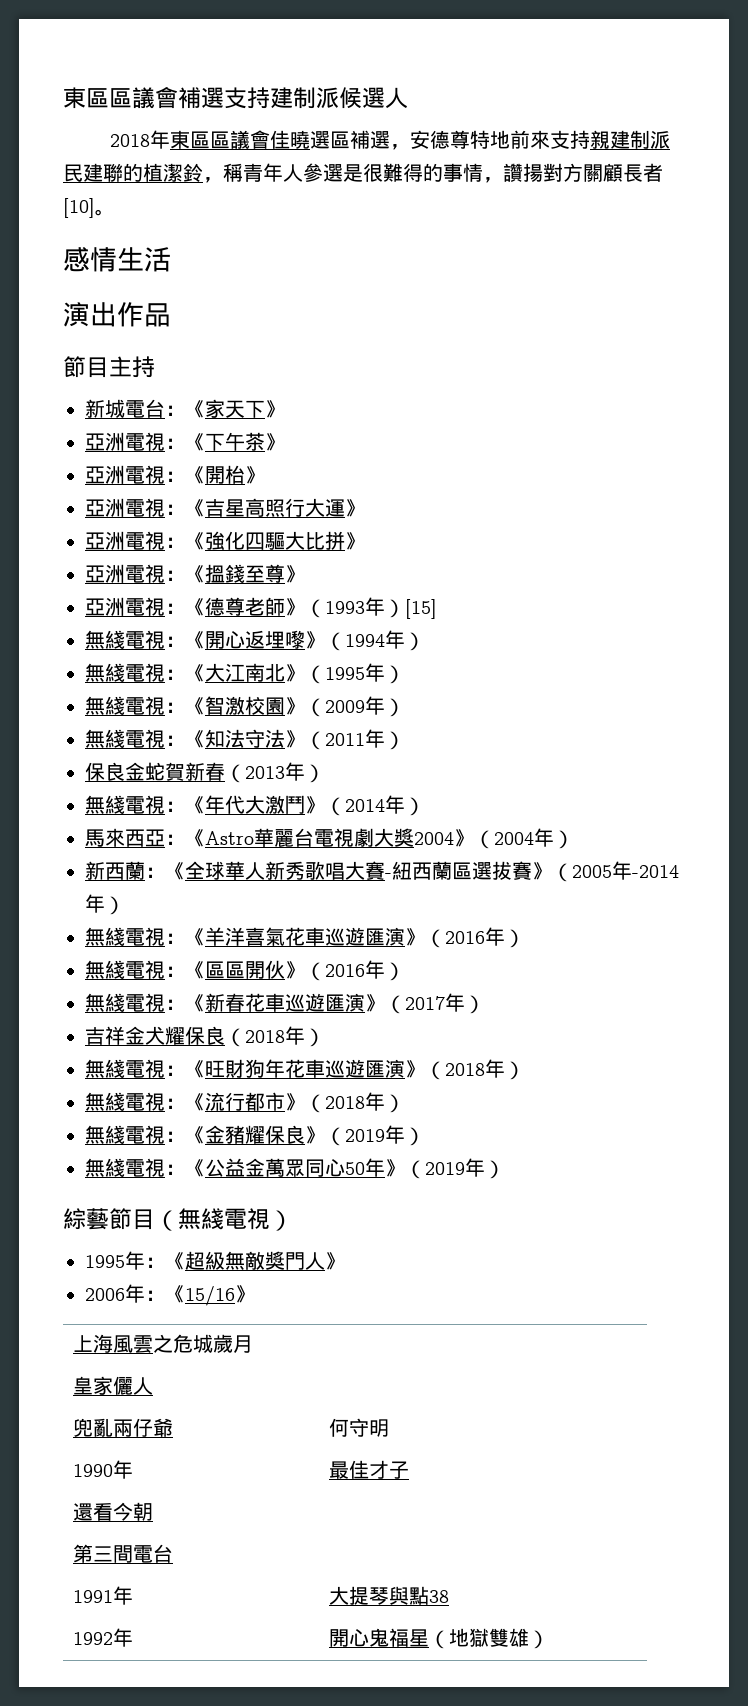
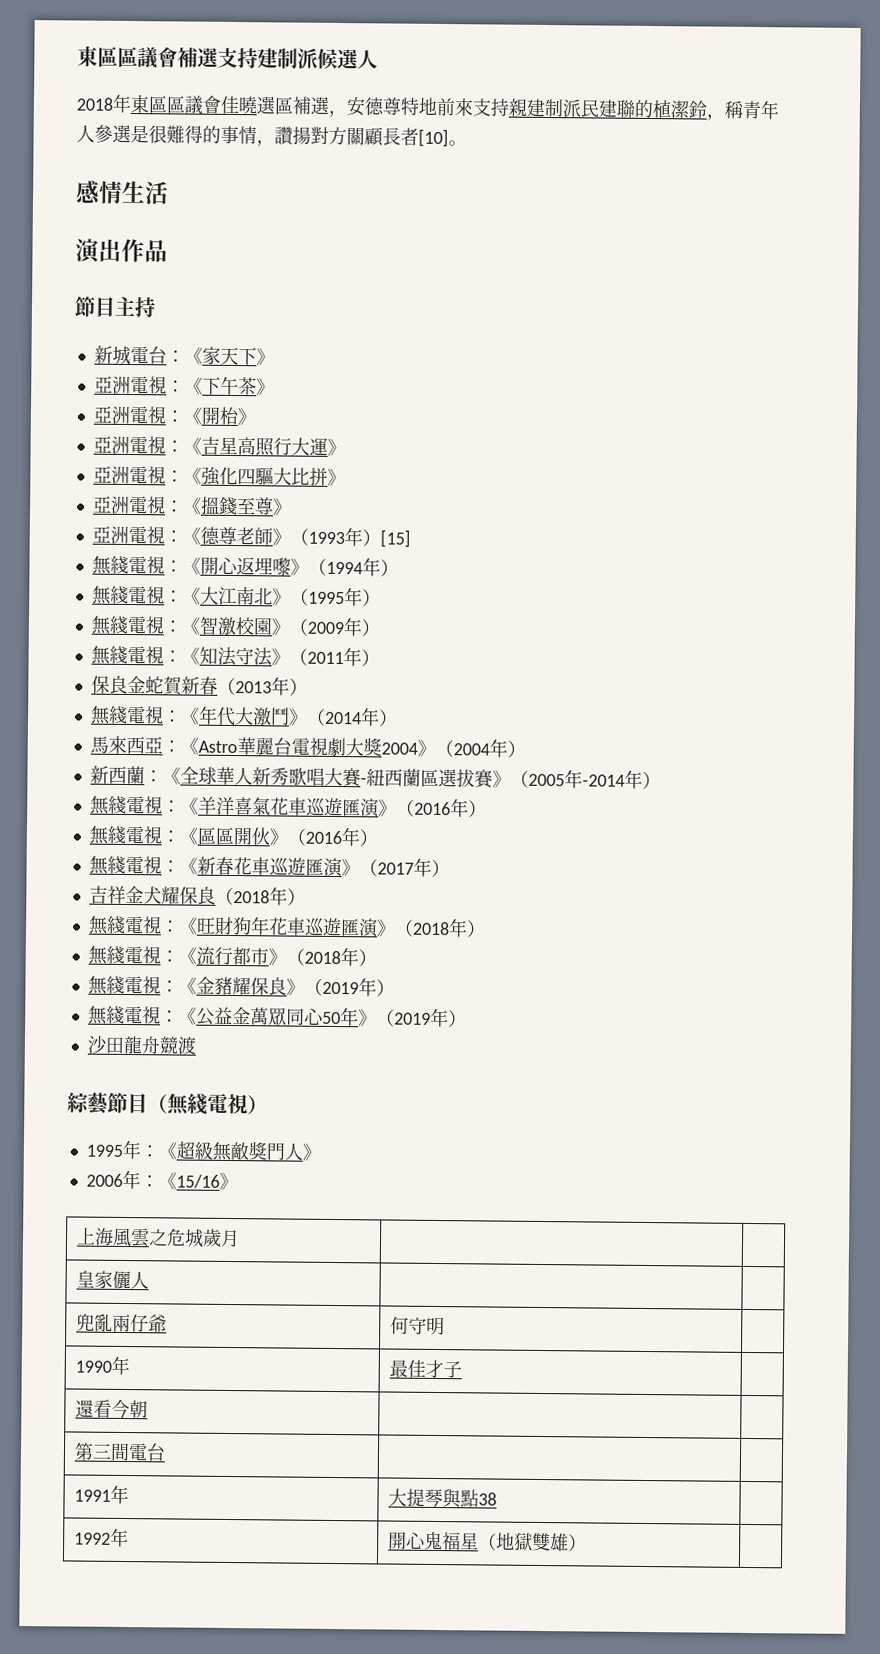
(505, 1169) none -> [86,1035,196,1055] // 沙田龍舟競渡

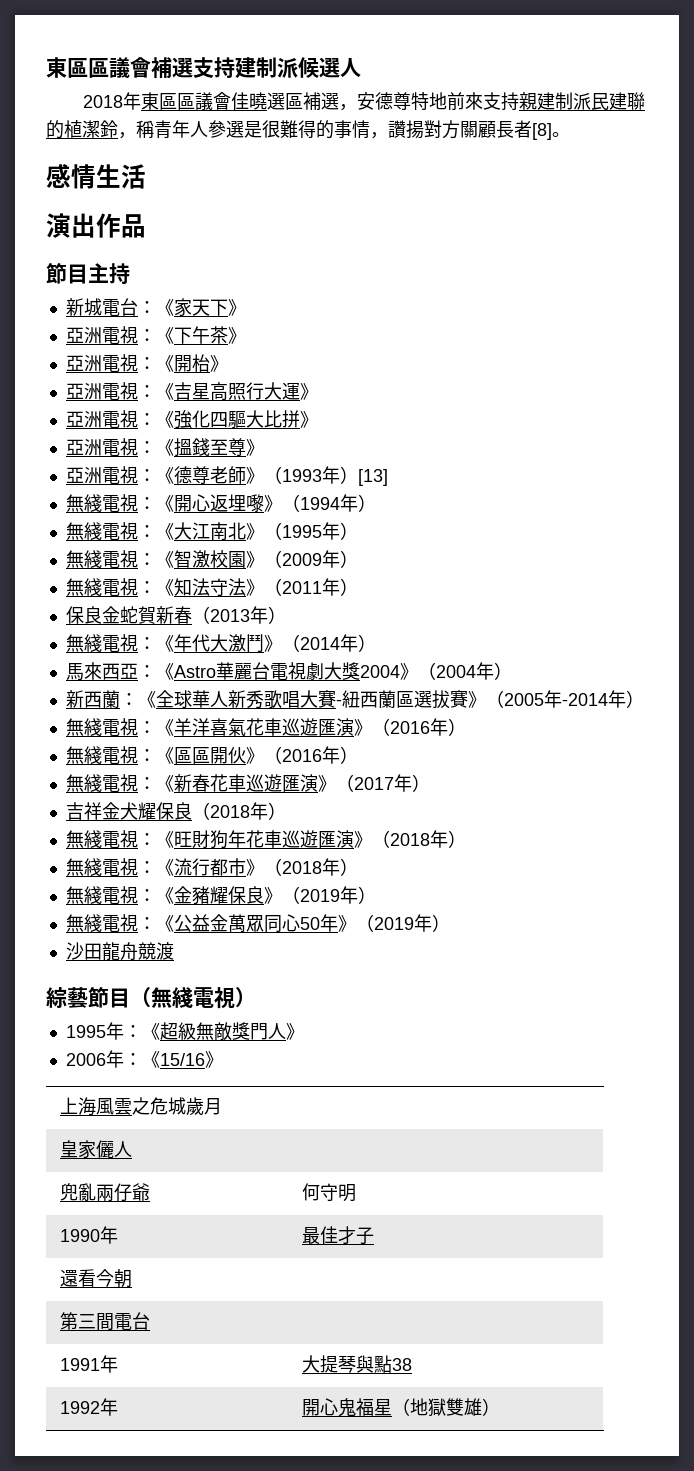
[418,128,449,148] [10] -> [532,123,552,140] [8]
[379,529,411,548] [15] -> [357,469,388,486] [13]

